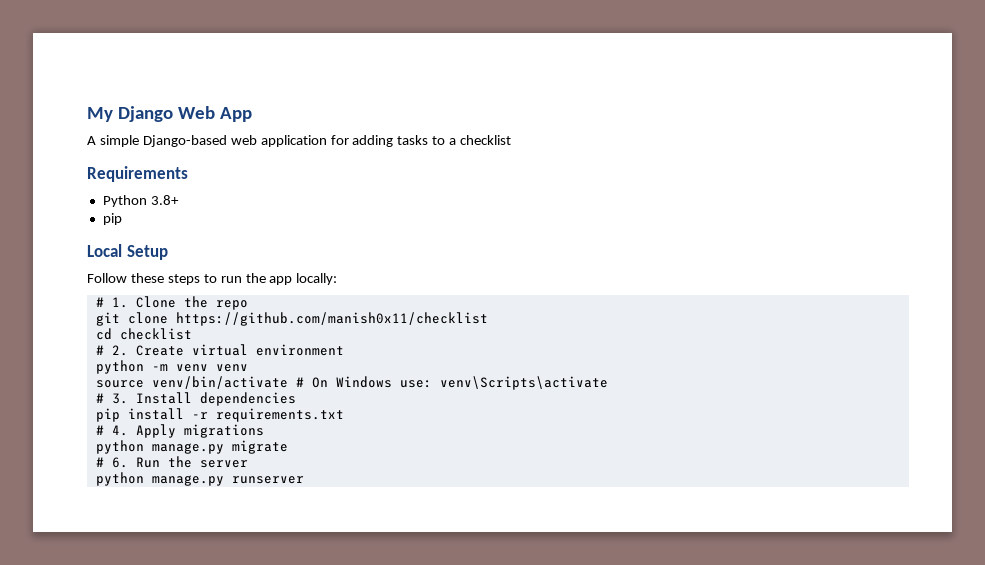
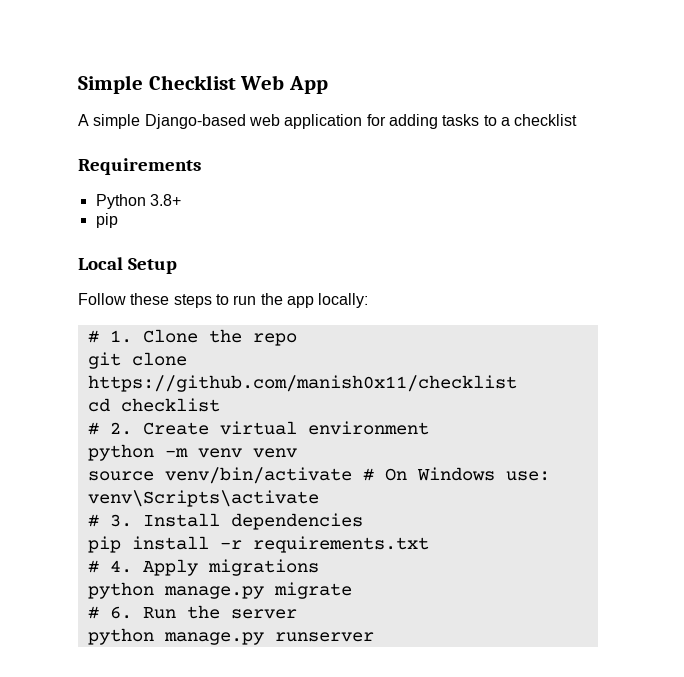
[87,106,173,122] My Django -> [78,75,236,94] Simple Checklist

